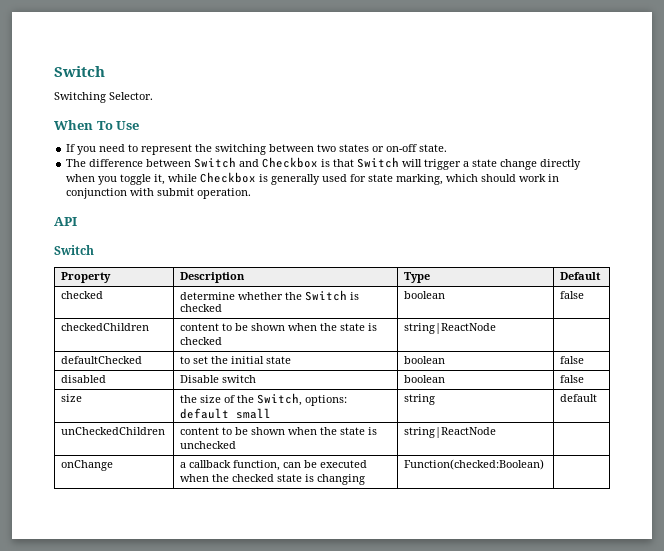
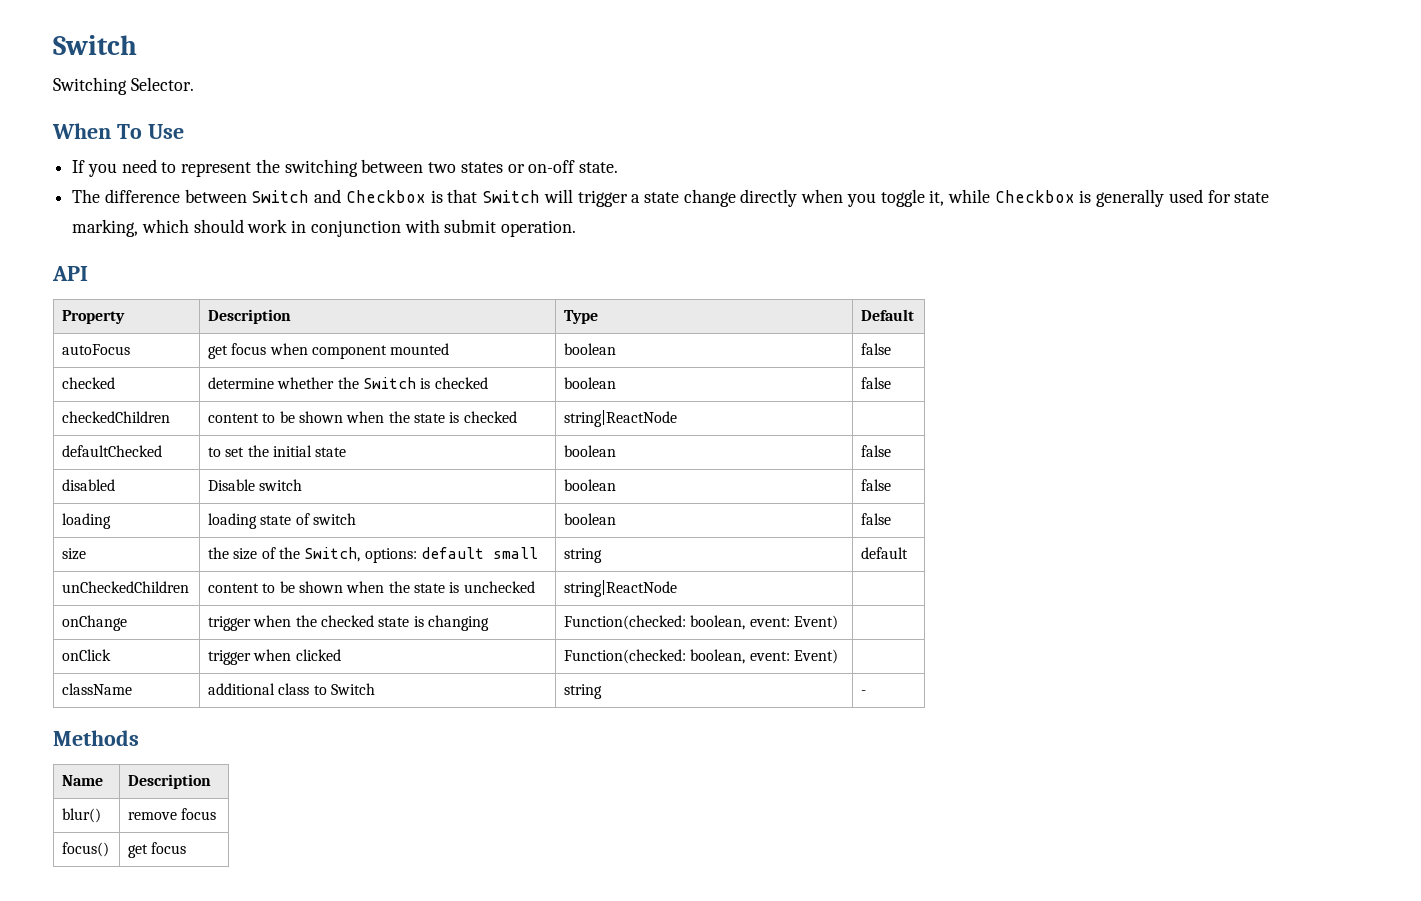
[54,245,94,255] // Switch -> (88, 273) none
(602, 276) none -> [62,344,131,355] [208,343,450,359] [564,343,617,355] [861,343,892,355] // autoFocus | get focus when component mounted | boolean | false
(585, 379) none -> [62,513,112,529] [208,513,357,529] [564,513,617,525] [861,513,892,525] // loading | loading state of switch | boolean | false
[180,460,368,471] a callback function, can be executed -> [208,616,252,631] trigger
[404,459,545,470] Function(checked:Boolean) | -> [564,615,839,630] [62,649,112,661] [208,649,341,665] [564,649,839,664] [62,683,133,695] [208,683,376,695] [564,684,603,699] [861,690,867,695] [53,730,139,746] [62,775,104,786] [128,774,212,789] [62,808,102,823] [128,808,217,820] [62,842,110,857] [128,842,187,858] Function(checked: boolean, event: Event) | // onClick | trigger when clicked | Function(checked: boolean, event: Event) | // className | additional class to Switch | string | - // Methods // Name | Description // blur() | remove focus // focus() | get focus

